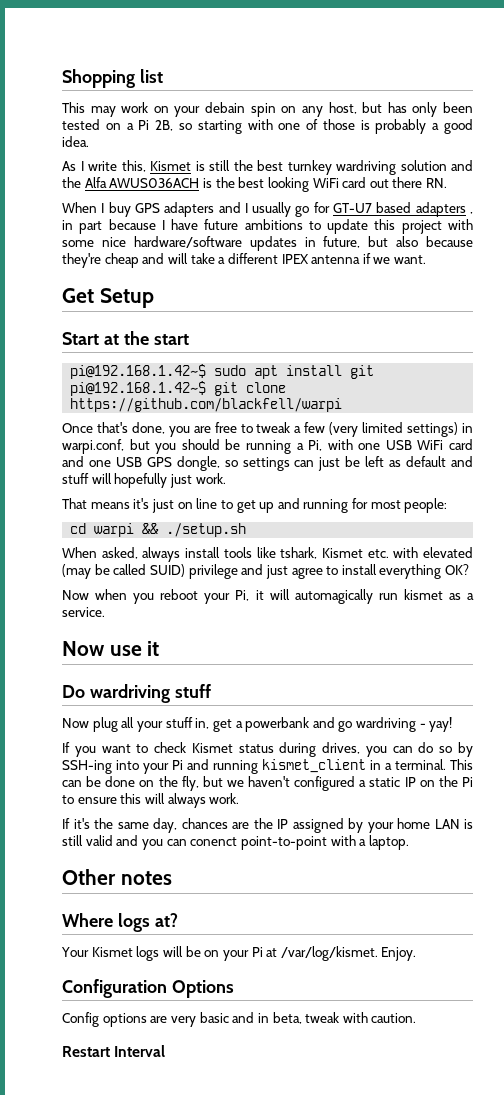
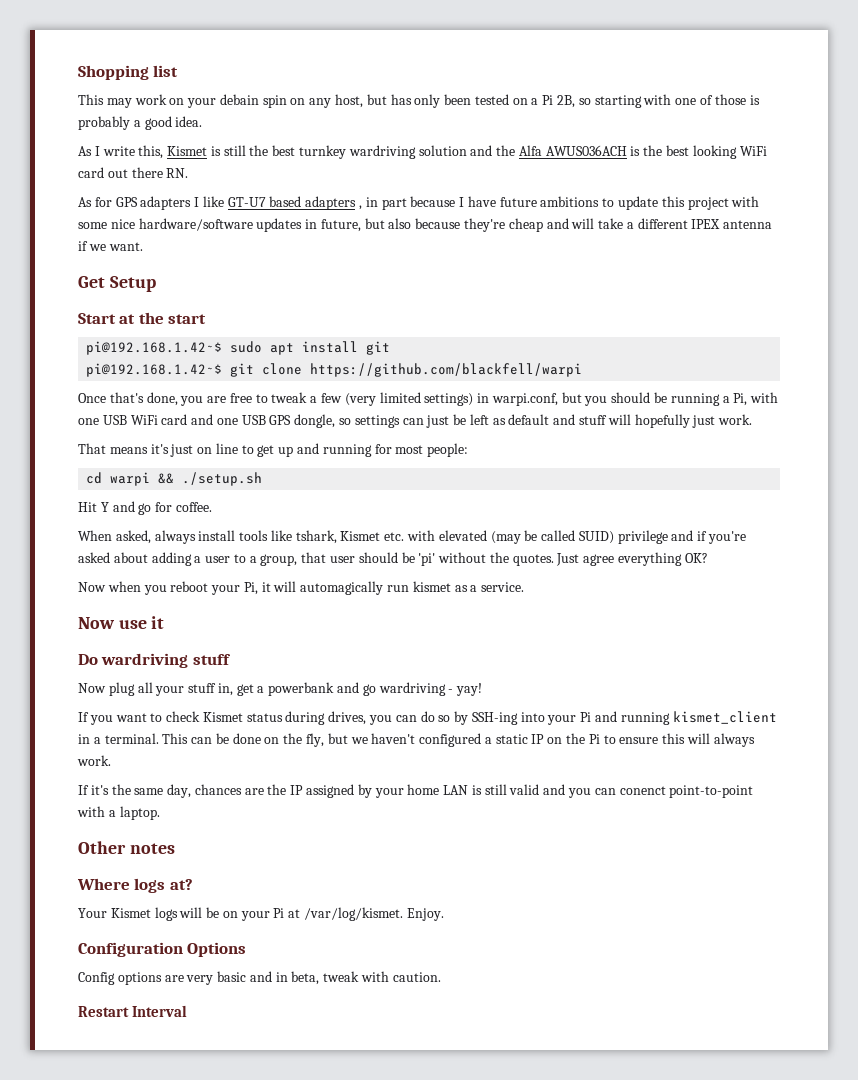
[62,202,330,217] When I buy GPS adapters and I usually go for -> [78,196,224,210] As for GPS adapters I like
(247, 530) none -> [78,501,212,515] // Hit Y and go for coffee.
[265,564,377,579] just agree to install -> [697,531,747,544] [78,552,615,566] if you're asked about adding a user to a group, that user should be 'pi' without the quotes. Just agree

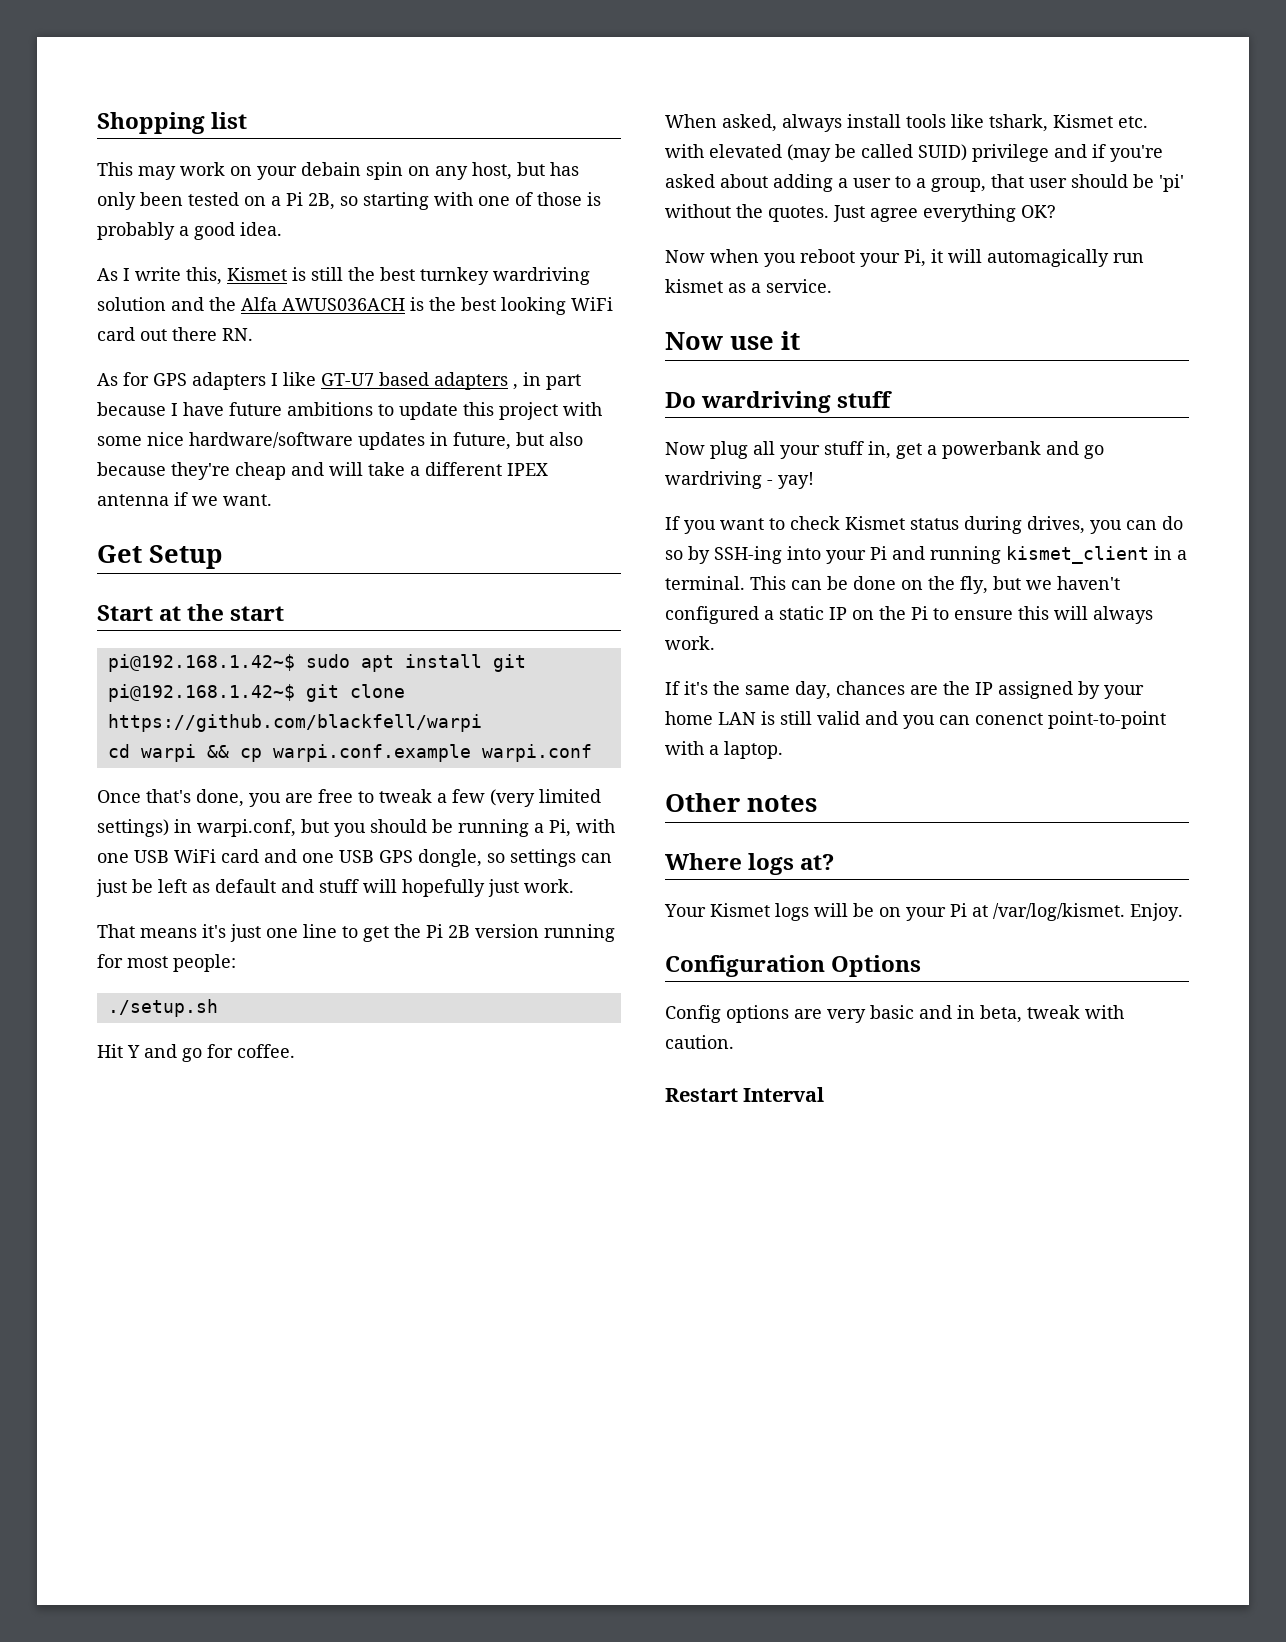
(583, 370) none -> [107,744,592,762] // cd warpi && cp warpi.conf.example warpi.conf
[197,447,213,454] on -> [266,928,298,938] one
[278,443,320,457] up and -> [394,924,539,938] the Pi 2B version
[86,472,175,486] cd warpi && -> (236, 963) none

